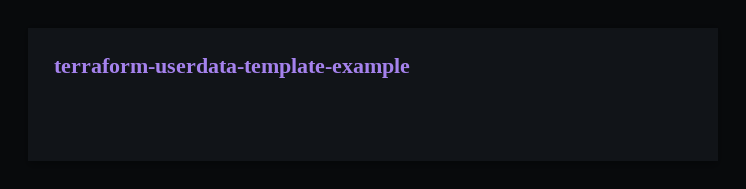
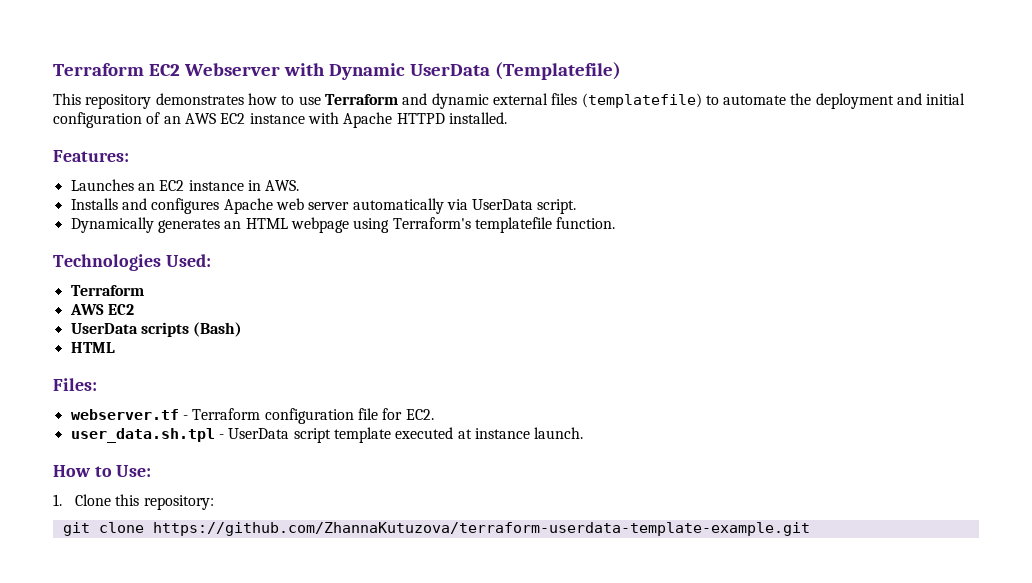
[54,58,410,78] terraform-userdata-template-example -> [53,62,621,80] [53,93,966,109] [53,112,507,128] [53,150,129,162] [70,179,300,191] [70,198,577,214] [70,217,616,233] [53,254,211,271] [70,285,144,296] [69,304,134,315] [70,322,243,337] [70,342,115,353] [53,378,97,391] [70,408,434,424] [70,427,584,443] [53,465,152,477] [53,494,214,510] [62,522,810,536] Terraform EC2 Webserver with Dynamic UserData (Templatefile) // This repository demonstrates how to use Terraform and dynamic external files (templatefile) to automate the deployment and initial configuration of an AWS EC2 instance with Apache HTTPD installed. // Features: // Launches an EC2 instance in AWS. // Installs and configures Apache web server automatically via UserData script. // Dynamically generates an HTML webpage using Terraform's templatefile function. // Technologies Used: // Terraform // AWS EC2 // UserData scripts (Bash) // HTML // Files: // webserver.tf - Terraform configuration file for EC2. // user_data.sh.tpl - UserData script template executed at instance launch. // How to Use: // 1. Clone this repository: // git clone https://github.com/ZhannaKutuzova/terraform-userdata-template-example.git

